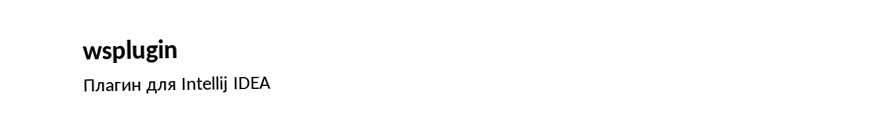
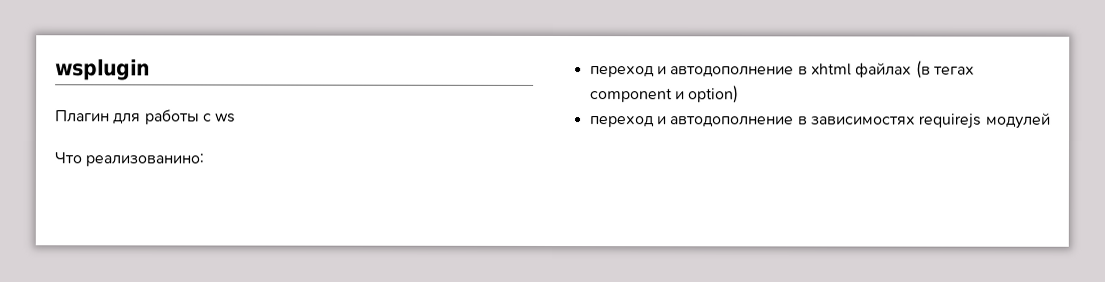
[180,76,271,94] Intellij IDEA -> [144,109,237,125] [54,151,205,167] [589,60,975,79] [589,85,740,104] [589,112,1051,129] работы с ws // Что реализованино: // переход и автодополнение в xhtml файлах (в тегах component и option) // переход и автодополнение в зависимостях requirejs модулей

